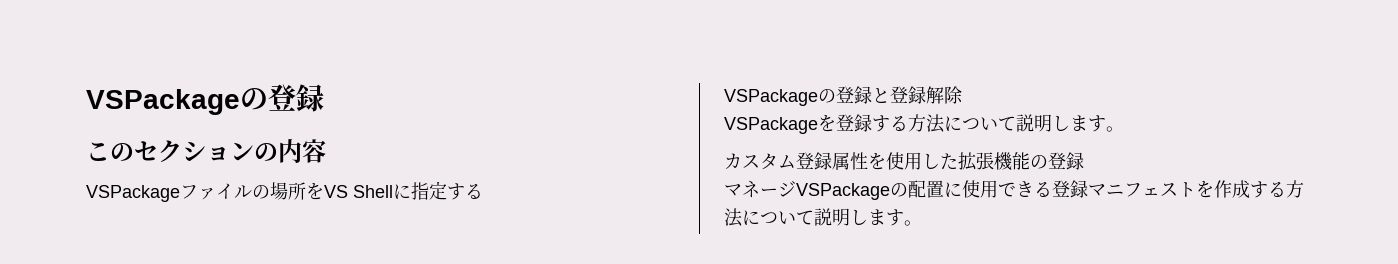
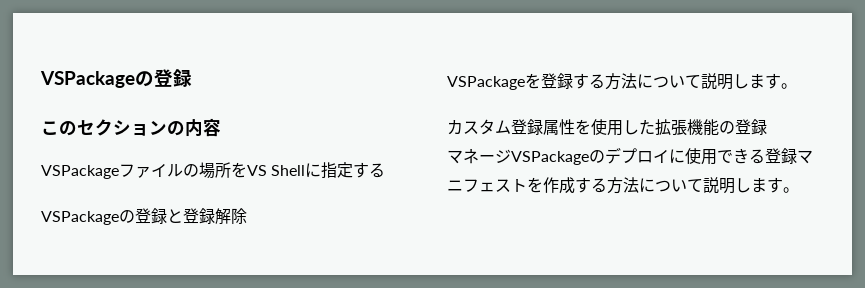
[908,180,944,198] 配置 -> [605,147,669,164] デプロイ

